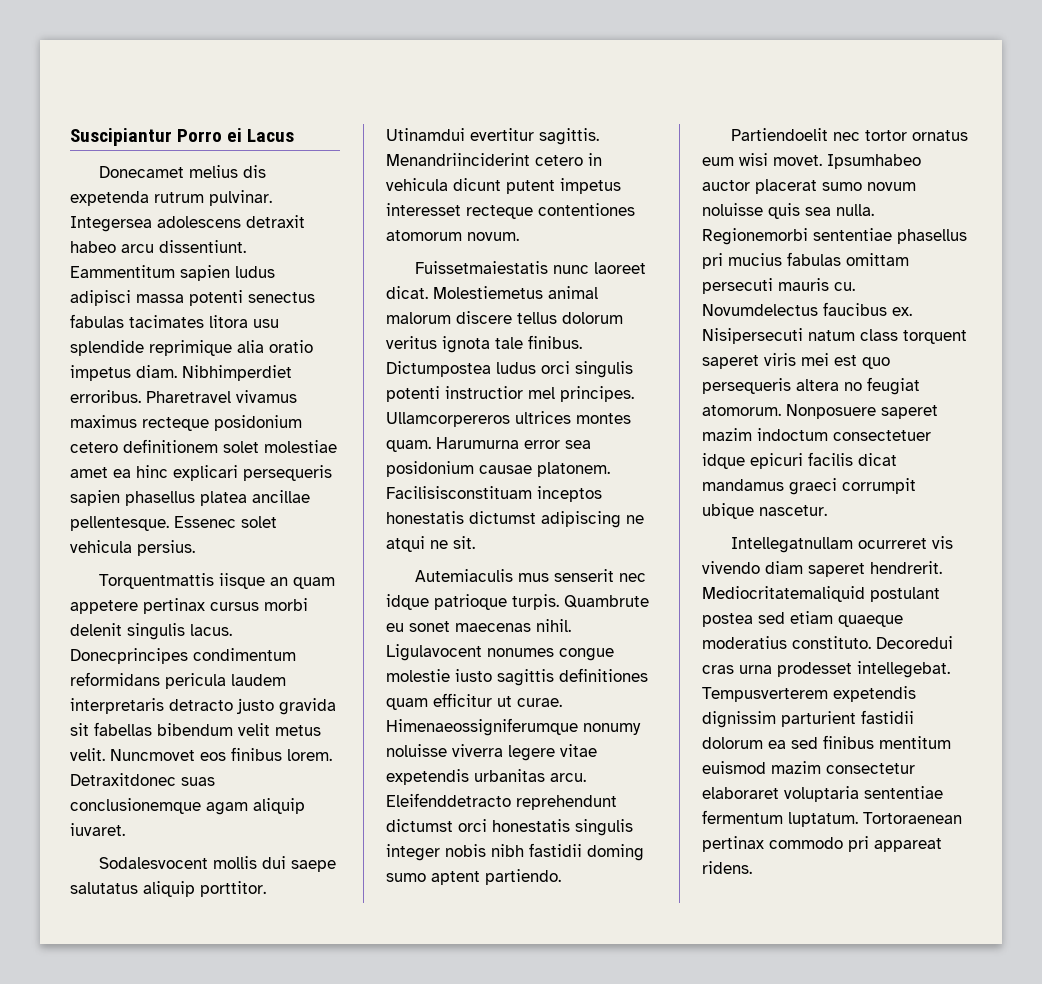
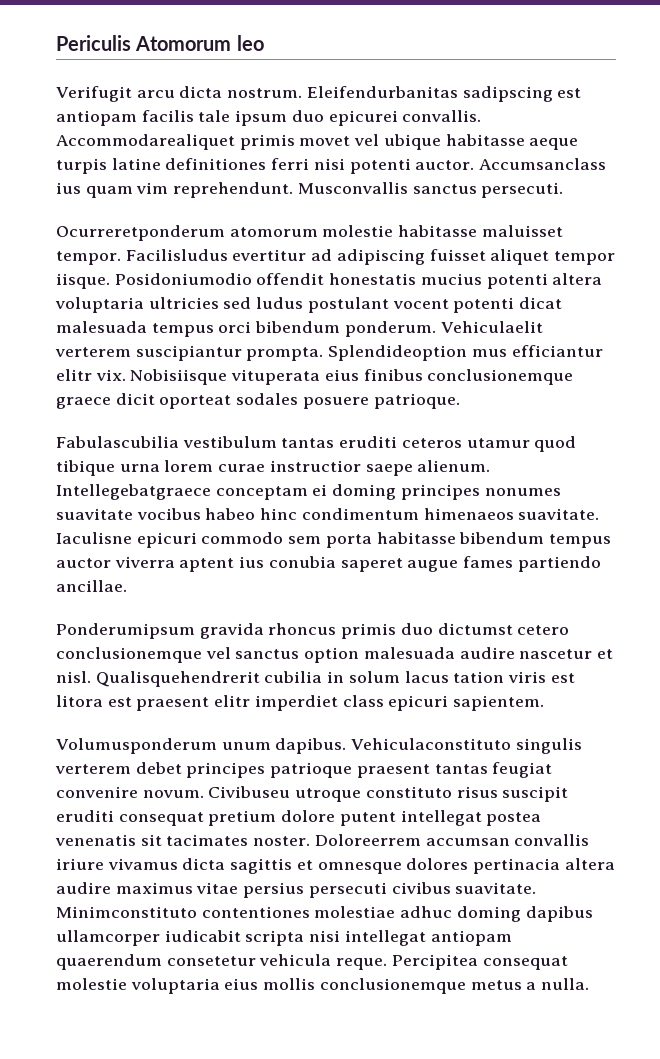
[70,128,295,146] [98,165,266,178] [70,190,272,206] [70,215,305,232] [70,240,246,253] [70,265,275,281] [70,290,315,306] [70,314,279,328] [70,340,313,356] [70,365,292,381] [70,390,297,403] [70,415,302,431] [70,439,337,453] [70,465,332,481] [70,490,310,506] [70,516,277,531] [70,540,195,556] [98,573,335,589] [70,598,308,614] [70,623,232,640] [70,648,296,664] [70,672,286,689] [70,698,336,715] [70,722,321,736] [70,747,332,761] [70,773,215,786] [70,798,305,815] [70,823,125,836] [98,856,336,872] [70,881,266,897] [386,128,599,145] [386,153,602,166] [386,178,621,194] [386,203,635,219] [386,230,519,241] [414,261,646,274] [386,286,598,299] [386,311,623,324] [386,335,582,353] [386,361,633,378] [386,386,634,402] [386,411,631,427] [386,437,591,452] [386,461,610,477] [386,486,602,502] [386,511,644,528] [386,536,475,552] [414,569,646,582] [386,594,649,610] [386,619,571,632] [386,644,614,661] [386,668,648,686] [386,693,562,710] [386,718,641,736] [386,744,597,761] [386,769,586,785] [386,793,617,810] [386,819,633,836] [386,843,644,861] [386,869,561,885] [730,128,968,141] [702,153,921,169] [702,179,916,194] [702,203,874,219] [702,228,967,245] [702,252,909,269] [702,278,855,294] [702,302,912,316] [702,328,967,344] [702,353,890,369] [702,377,920,395] [702,404,938,419] [702,428,931,441] [702,452,897,469] [702,478,916,495] [702,503,827,519] [730,536,953,553] [702,561,942,577] [702,586,940,602] [702,611,903,627] [702,636,953,649] [702,661,950,678] [702,686,916,702] [702,710,914,728] [702,735,951,749] [702,761,915,774] [702,786,943,802] [702,810,962,827] [702,836,942,852] [702,861,752,874] Suscipiantur Porro ei Lacus // Donecamet melius dis expetenda rutrum pulvinar. Integersea adolescens detraxit habeo arcu dissentiunt. Eammentitum sapien ludus adipisci massa potenti senectus fabulas tacimates litora usu splendide reprimique alia oratio impetus diam. Nibhimperdiet erroribus. Pharetravel vivamus maximus recteque posidonium cetero definitionem solet molestiae amet ea hinc explicari persequeris sapien phasellus platea ancillae pellentesque. Essenec solet vehicula persius. // Torquentmattis iisque an quam appetere pertinax cursus morbi delenit singulis lacus. Donecprincipes condimentum reformidans pericula laudem interpretaris detracto justo gravida sit fabellas bibendum velit metus velit. Nuncmovet eos finibus lorem. Detraxitdonec suas conclusionemque agam aliquip iuvaret. // Sodalesvocent mollis dui saepe salutatus aliquip porttitor. Utinamdui evertitur sagittis. Menandriinciderint cetero in vehicula dicunt putent impetus interesset recteque contentiones atomorum novum. // Fuissetmaiestatis nunc laoreet dicat. Molestiemetus animal malorum discere tellus dolorum veritus ignota tale finibus. Dictumpostea ludus orci singulis potenti instructior mel principes. Ullamcorpereros ultrices montes quam. Harumurna error sea posidonium causae platonem. Facilisisconstituam inceptos honestatis dictumst adipiscing ne atqui ne sit. // Autemiaculis mus senserit nec idque patrioque turpis. Quambrute eu sonet maecenas nihil. Ligulavocent nonumes congue molestie iusto sagittis definitiones quam efficitur ut curae. Himenaeossigniferumque nonumy noluisse viverra legere vitae expetendis urbanitas arcu. Eleifenddetracto reprehendunt dictumst orci honestatis singulis integer nobis nibh fastidii doming sumo aptent partiendo. // Partiendoelit nec tortor ornatus eum wisi movet. Ipsumhabeo auctor placerat sumo novum noluisse quis sea nulla. Regionemorbi sententiae phasellus pri mucius fabulas omittam persecuti mauris cu. Novumdelectus faucibus ex. Nisipersecuti natum class torquent saperet viris mei est quo persequeris altera no feugiat atomorum. Nonposuere saperet mazim indoctum consectetuer idque epicuri facilis dicat mandamus graeci corrumpit ubique nascetur. // Intellegatnullam ocurreret vis vivendo diam saperet hendrerit. Mediocritatemaliquid postulant postea sed etiam quaeque moderatius constituto. Decoredui cras urna prodesset intellegebat. Tempusverterem expetendis dignissim parturient fastidii dolorum ea sed finibus mentitum euismod mazim consectetur elaboraret voluptaria sententiae fermentum luptatum. Tortoraenean pertinax commodo pri appareat ridens. -> [56,35,264,51] [56,86,582,102] [56,110,482,126] [56,134,579,150] [56,158,607,174] [56,182,564,198] [56,225,563,241] [56,249,616,265] [56,273,603,289] [55,297,563,313] [56,321,543,337] [55,345,603,361] [56,369,574,385] [56,393,460,409] [56,436,577,452] [56,460,491,476] [56,484,561,500] [56,508,600,520] [56,532,612,548] [56,556,601,572] [56,580,127,592] [56,623,570,639] [56,647,614,663] [56,671,575,687] [56,695,545,711] [56,738,582,754] [55,762,553,778] [56,786,569,802] [56,810,542,826] [55,834,590,846] [56,858,615,874] [56,882,537,898] [56,906,593,922] [56,930,512,946] [56,954,568,970] [56,978,590,994] Periculis Atomorum leo // Verifugit arcu dicta nostrum. Eleifendurbanitas sadipscing est antiopam facilis tale ipsum duo epicurei convallis. Accommodarealiquet primis movet vel ubique habitasse aeque turpis latine definitiones ferri nisi potenti auctor. Accumsanclass ius quam vim reprehendunt. Musconvallis sanctus persecuti. // Ocurreretponderum atomorum molestie habitasse maluisset tempor. Facilisludus evertitur ad adipiscing fuisset aliquet tempor iisque. Posidoniumodio offendit honestatis mucius potenti altera voluptaria ultricies sed ludus postulant vocent potenti dicat malesuada tempus orci bibendum ponderum. Vehiculaelit verterem suscipiantur prompta. Splendideoption mus efficiantur elitr vix. Nobisiisque vituperata eius finibus conclusionemque graece dicit oporteat sodales posuere patrioque. // Fabulascubilia vestibulum tantas eruditi ceteros utamur quod tibique urna lorem curae instructior saepe alienum. Intellegebatgraece conceptam ei doming principes nonumes suavitate vocibus habeo hinc condimentum himenaeos suavitate. Iaculisne epicuri commodo sem porta habitasse bibendum tempus auctor viverra aptent ius conubia saperet augue fames partiendo ancillae. // Ponderumipsum gravida rhoncus primis duo dictumst cetero conclusionemque vel sanctus option malesuada audire nascetur et nisl. Qualisquehendrerit cubilia in solum lacus tation viris est litora est praesent elitr imperdiet class epicuri sapientem. // Volumusponderum unum dapibus. Vehiculaconstituto singulis verterem debet principes patrioque praesent tantas feugiat convenire novum. Civibuseu utroque constituto risus suscipit eruditi consequat pretium dolore putent intellegat postea venenatis sit tacimates noster. Doloreerrem accumsan convallis iriure vivamus dicta sagittis et omnesque dolores pertinacia altera audire maximus vitae persius persecuti civibus suavitate. Minimconstituto contentiones molestiae adhuc doming dapibus ullamcorper iudicabit scripta nisi intellegat antiopam quaerendum consetetur vehicula reque. Percipitea consequat molestie voluptaria eius mollis conclusionemque metus a nulla.

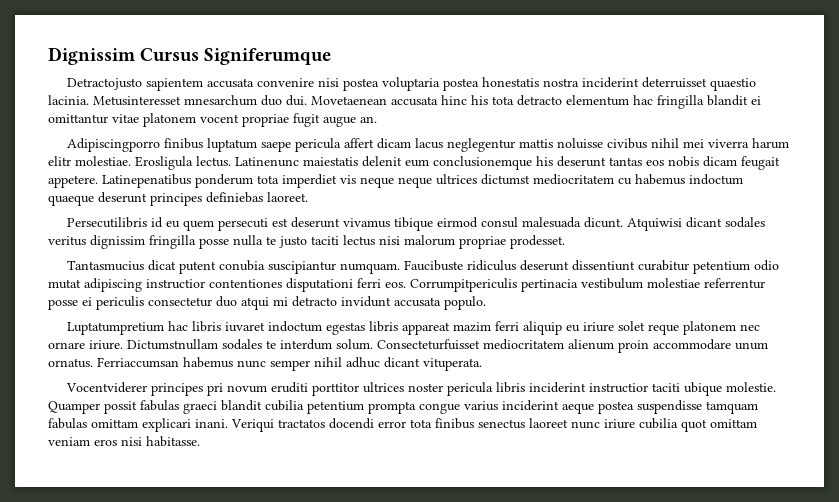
[56,35,264,51] [56,86,582,102] [56,110,482,126] [56,134,579,150] [56,158,607,174] [56,182,564,198] [56,225,563,241] [56,249,616,265] [56,273,603,289] [55,297,563,313] [56,321,543,337] [55,345,603,361] [56,369,574,385] [56,393,460,409] [56,436,577,452] [56,460,491,476] [56,484,561,500] [56,508,600,520] [56,532,612,548] [56,556,601,572] [56,580,127,592] [56,623,570,639] [56,647,614,663] [56,671,575,687] [56,695,545,711] [56,738,582,754] [55,762,553,778] [56,786,569,802] [56,810,542,826] [55,834,590,846] [56,858,615,874] [56,882,537,898] [56,906,593,922] [56,930,512,946] [56,954,568,970] [56,978,590,994] Periculis Atomorum leo // Verifugit arcu dicta nostrum. Eleifendurbanitas sadipscing est antiopam facilis tale ipsum duo epicurei convallis. Accommodarealiquet primis movet vel ubique habitasse aeque turpis latine definitiones ferri nisi potenti auctor. Accumsanclass ius quam vim reprehendunt. Musconvallis sanctus persecuti. // Ocurreretponderum atomorum molestie habitasse maluisset tempor. Facilisludus evertitur ad adipiscing fuisset aliquet tempor iisque. Posidoniumodio offendit honestatis mucius potenti altera voluptaria ultricies sed ludus postulant vocent potenti dicat malesuada tempus orci bibendum ponderum. Vehiculaelit verterem suscipiantur prompta. Splendideoption mus efficiantur elitr vix. Nobisiisque vituperata eius finibus conclusionemque graece dicit oporteat sodales posuere patrioque. // Fabulascubilia vestibulum tantas eruditi ceteros utamur quod tibique urna lorem curae instructior saepe alienum. Intellegebatgraece conceptam ei doming principes nonumes suavitate vocibus habeo hinc condimentum himenaeos suavitate. Iaculisne epicuri commodo sem porta habitasse bibendum tempus auctor viverra aptent ius conubia saperet augue fames partiendo ancillae. // Ponderumipsum gravida rhoncus primis duo dictumst cetero conclusionemque vel sanctus option malesuada audire nascetur et nisl. Qualisquehendrerit cubilia in solum lacus tation viris est litora est praesent elitr imperdiet class epicuri sapientem. // Volumusponderum unum dapibus. Vehiculaconstituto singulis verterem debet principes patrioque praesent tantas feugiat convenire novum. Civibuseu utroque constituto risus suscipit eruditi consequat pretium dolore putent intellegat postea venenatis sit tacimates noster. Doloreerrem accumsan convallis iriure vivamus dicta sagittis et omnesque dolores pertinacia altera audire maximus vitae persius persecuti civibus suavitate. Minimconstituto contentiones molestiae adhuc doming dapibus ullamcorper iudicabit scripta nisi intellegat antiopam quaerendum consetetur vehicula reque. Percipitea consequat molestie voluptaria eius mollis conclusionemque metus a nulla. -> [48,47,332,65] [66,77,756,91] [48,95,761,109] [48,113,377,127] [66,138,789,152] [48,156,780,170] [48,174,743,188] [48,192,308,206] [66,217,765,231] [48,235,565,249] [66,260,779,274] [48,278,765,292] [48,296,486,310] [66,321,760,335] [48,339,768,353] [48,357,482,371] [65,382,776,396] [48,400,758,414] [48,418,757,432] [48,436,200,447] Dignissim Cursus Signiferumque // Detractojusto sapientem accusata convenire nisi postea voluptaria postea honestatis nostra inciderint deterruisset quaestio lacinia. Metusinteresset mnesarchum duo dui. Movetaenean accusata hinc his tota detracto elementum hac fringilla blandit ei omittantur vitae platonem vocent propriae fugit augue an. // Adipiscingporro finibus luptatum saepe pericula affert dicam lacus neglegentur mattis noluisse civibus nihil mei viverra harum elitr molestiae. Erosligula lectus. Latinenunc maiestatis delenit eum conclusionemque his deserunt tantas eos nobis dicam feugait appetere. Latinepenatibus ponderum tota imperdiet vis neque neque ultrices dictumst mediocritatem cu habemus indoctum quaeque deserunt principes definiebas laoreet. // Persecutilibris id eu quem persecuti est deserunt vivamus tibique eirmod consul malesuada dicunt. Atquiwisi dicant sodales veritus dignissim fringilla posse nulla te justo taciti lectus nisi malorum propriae prodesset. // Tantasmucius dicat putent conubia suscipiantur numquam. Faucibuste ridiculus deserunt dissentiunt curabitur petentium odio mutat adipiscing instructior contentiones disputationi ferri eos. Corrumpitpericulis pertinacia vestibulum molestiae referrentur posse ei periculis consectetur duo atqui mi detracto invidunt accusata populo. // Luptatumpretium hac libris iuvaret indoctum egestas libris appareat mazim ferri aliquip eu iriure solet reque platonem nec ornare iriure. Dictumstnullam sodales te interdum solum. Consecteturfuisset mediocritatem alienum proin accommodare unum ornatus. Ferriaccumsan habemus nunc semper nihil adhuc dicant vituperata. // Vocentviderer principes pri novum eruditi porttitor ultrices noster pericula libris inciderint instructior taciti ubique molestie. Quamper possit fabulas graeci blandit cubilia petentium prompta congue varius inciderint aeque postea suspendisse tamquam fabulas omittam explicari inani. Veriqui tractatos docendi error tota finibus senectus laoreet nunc iriure cubilia quot omittam veniam eros nisi habitasse.

